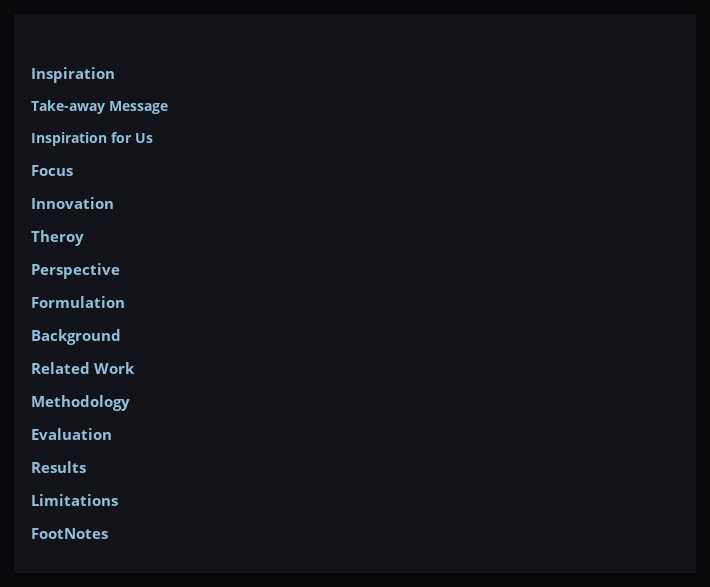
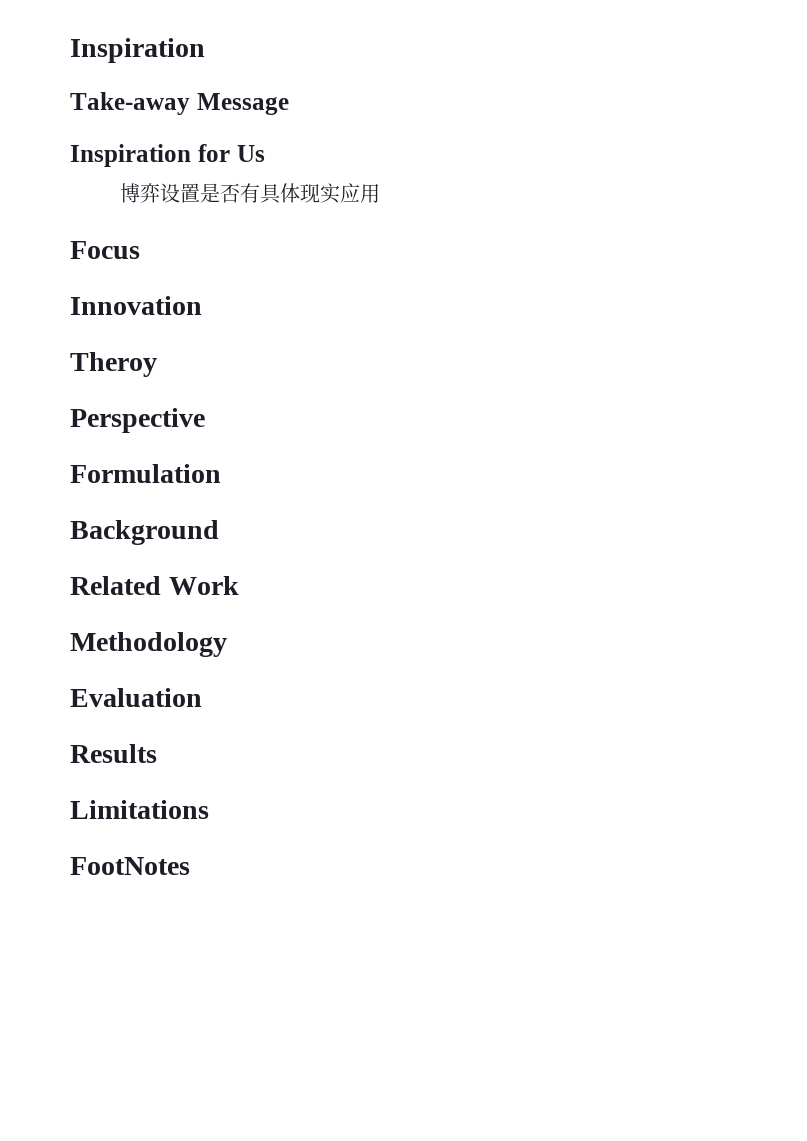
(153, 138) none -> [119,183,380,204] // 博弈设置是否有具体现实应用

